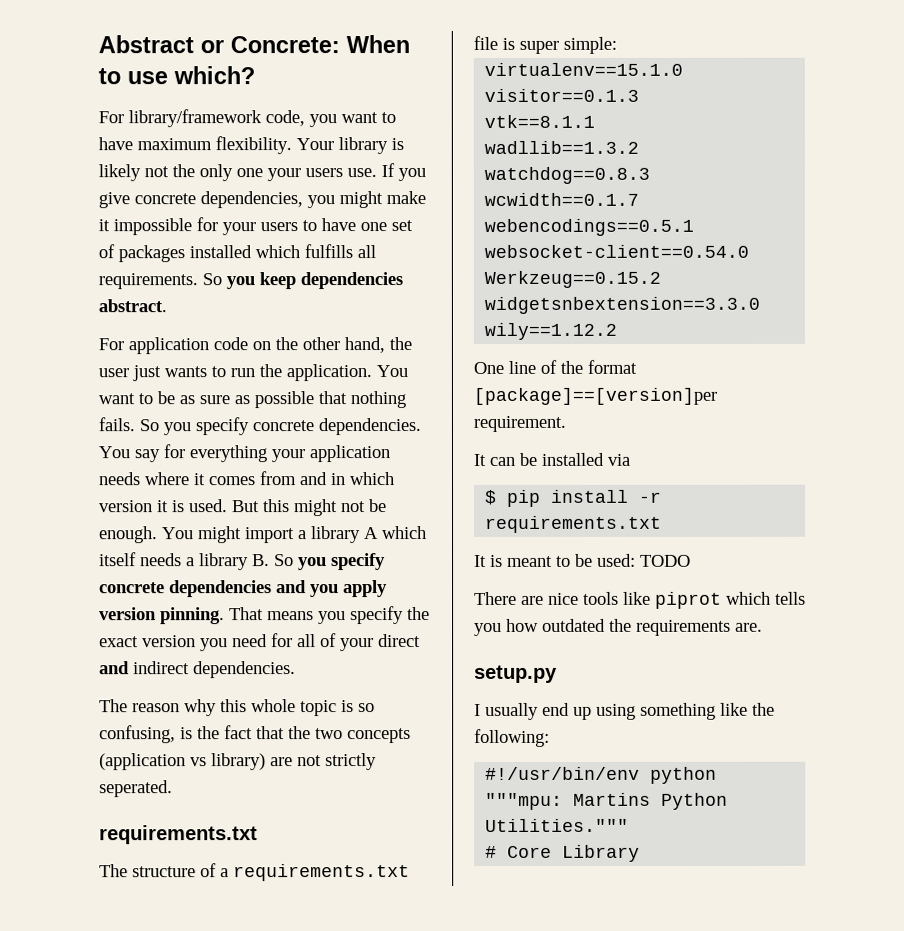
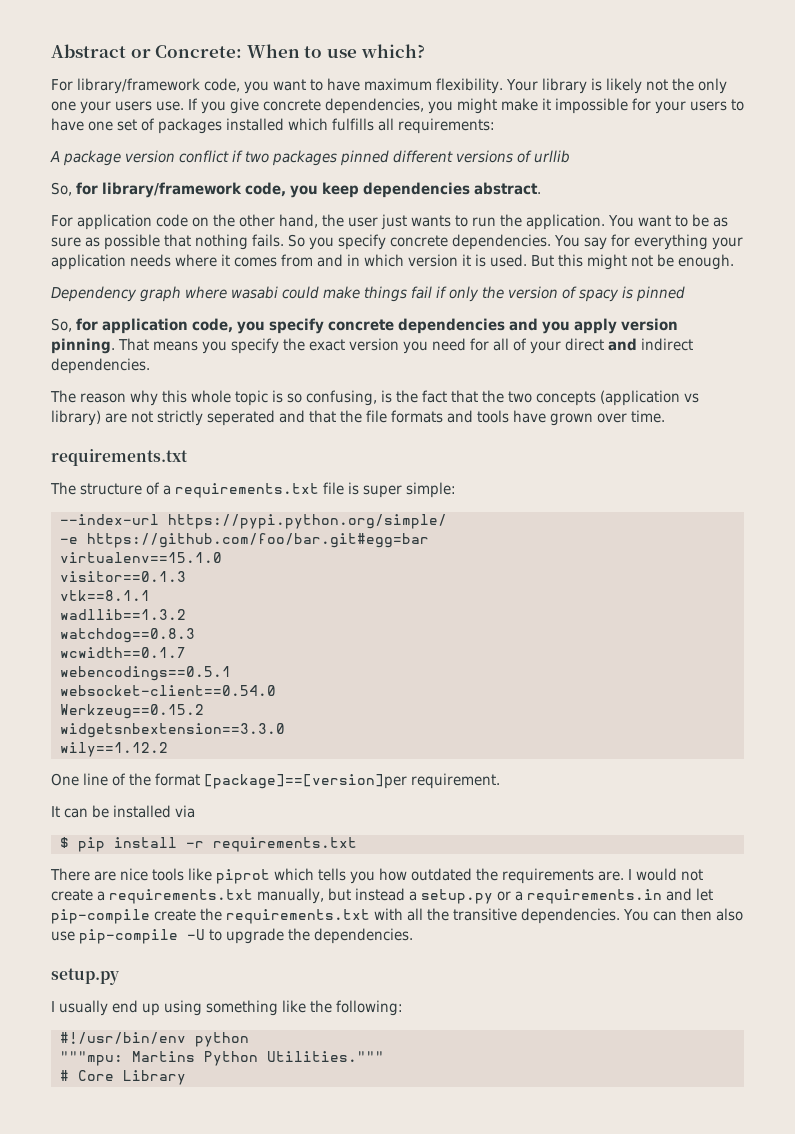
[98,273,222,290] requirements. So -> [398,118,495,134] [50,150,570,166] [51,182,286,198] requirements: // A package version conflict if two packages pinned different versions of urllib // So, for library/framework code,
[162,526,427,544] [99,552,294,571] You might import a library A which itself needs a library B. So -> [51,286,685,302] [51,318,233,334] // Dependency graph where wasabi could make things fail if only the version of spacy is pinned // So, for application code,
[99,780,173,798] seperated. -> [207,410,665,426] seperated and that the file formats and tools have grown over time.
(617, 45) none -> [59,514,447,529] [59,533,429,548] // --index-url https://pypi.python.org/simple/ // -e https://github.com/foo/bar.git#egg=bar
[474,553,691,567] // It is meant to be used: TODO -> (357, 844) none
(763, 627) none -> [628,868,703,881] [51,888,713,904] [51,908,743,924] [51,928,413,944] I would not create a requirements.txt manually, but instead a setup.py or a requirements.in and let pip-compile create the requirements.txt with all the transitive dependencies. You can then also use pip-compile -U to upgrade the dependencies.

